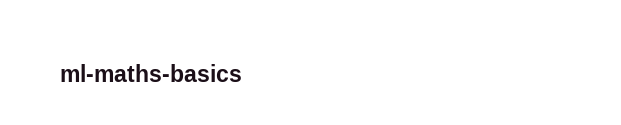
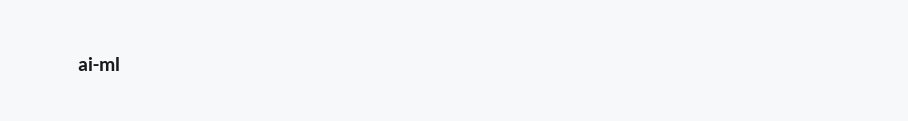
[60,64,242,82] ml-maths-basics -> [78,57,120,71] ai-ml

